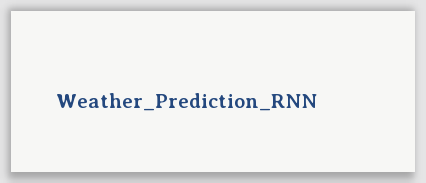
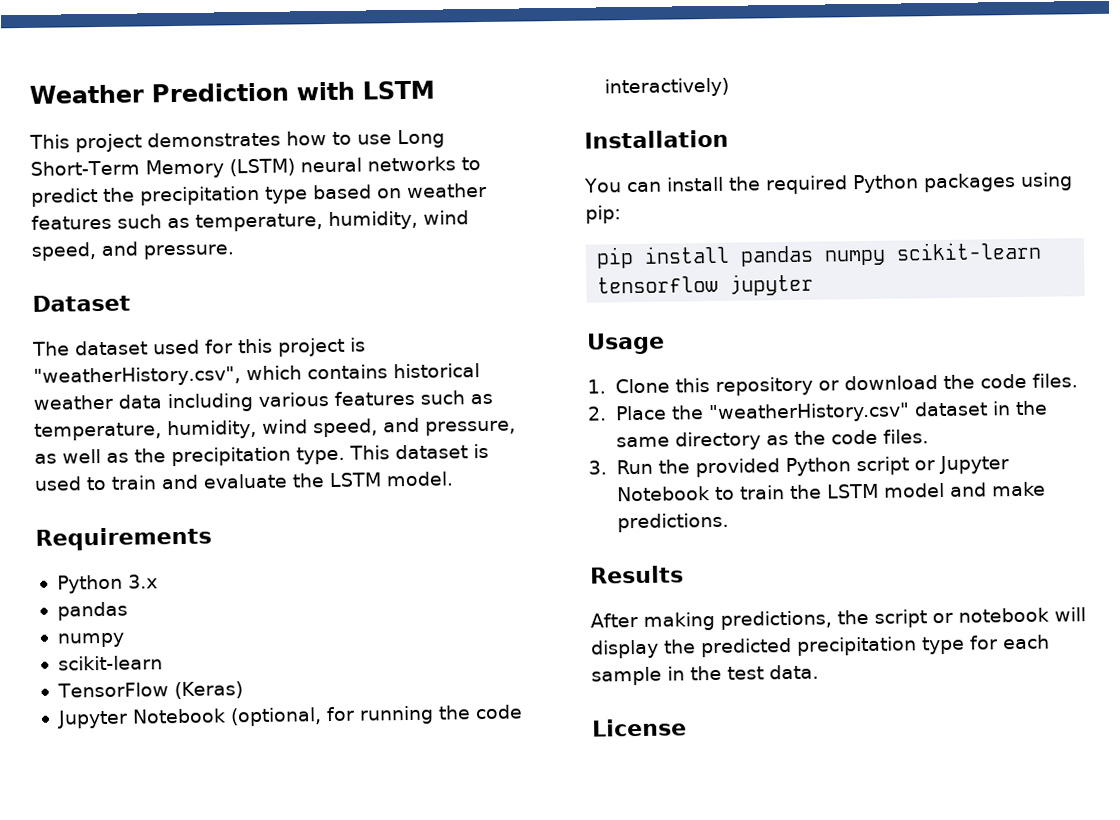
[56,93,317,111] Weather_Prediction_RNN -> [29,80,435,104] [29,129,445,153] [30,156,481,179] [31,182,487,207] [31,210,469,232] [31,241,234,261] [32,294,131,312] [32,337,366,357] [33,363,480,387] [33,390,493,413] [34,417,516,441] [34,443,489,467] [34,471,453,491] [35,526,212,551] [56,574,158,594] [56,601,128,621] [56,632,125,648] [57,655,163,671] [56,681,243,700] [56,704,523,729] [603,77,729,98] [584,129,729,149] [583,172,1073,195] [585,205,621,224] [596,241,1043,269] [597,273,815,296] [587,332,665,355] [587,373,1078,396] [587,400,1049,424] [615,429,929,451] [588,455,1010,478] [616,481,1047,502] [616,512,729,533] [590,565,684,584] [590,607,1086,631] [591,634,1050,659] [591,664,819,686] [592,718,687,737] Weather Prediction with LSTM // This project demonstrates how to use Long Short-Term Memory (LSTM) neural networks to predict the precipitation type based on weather features such as temperature, humidity, wind speed, and pressure. // Dataset // The dataset used for this project is "weatherHistory.csv", which contains historical weather data including various features such as temperature, humidity, wind speed, and pressure, as well as the precipitation type. This dataset is used to train and evaluate the LSTM model. // Requirements // Python 3.x // pandas // numpy // scikit-learn // TensorFlow (Keras) // Jupyter Notebook (optional, for running the code interactively) // Installation // You can install the required Python packages using pip: // pip install pandas numpy scikit-learn tensorflow jupyter // Usage // 1. Clone this repository or download the code files. // 2. Place the "weatherHistory.csv" dataset in the same directory as the code files. // 3. Run the provided Python script or Jupyter Notebook to train the LSTM model and make predictions. // Results // After making predictions, the script or notebook will display the predicted precipitation type for each sample in the test data. // License

